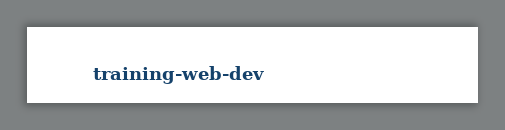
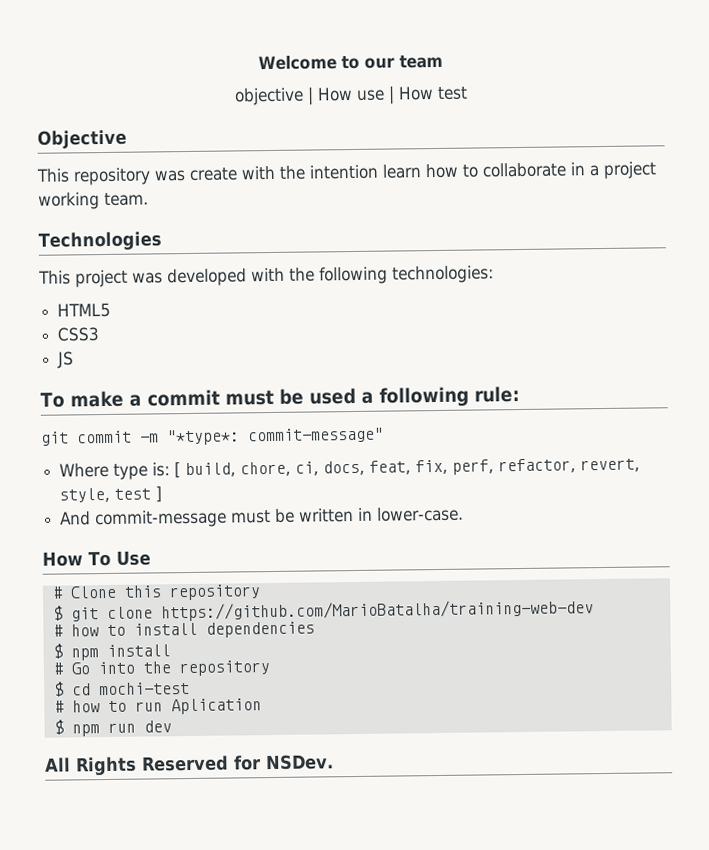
[93,66,264,84] training-web-dev -> [257,54,443,71] [233,86,468,106] [37,129,127,149] [36,161,657,186] [38,192,149,210] [38,231,162,251] [38,265,494,288] [57,302,112,318] [57,327,100,342] [57,351,75,369] [40,386,520,408] [41,427,384,446] [59,458,641,480] [59,486,163,503] [60,506,465,529] [42,550,151,567] [51,584,261,601] [52,599,594,622] [52,621,315,638] [52,643,171,661] [52,660,271,677] [53,681,190,697] [53,698,262,715] [53,719,172,737] [44,754,334,776] Welcome to our team // objective | How use | How test // Objective // This repository was create with the intention learn how to collaborate in a project working team. // Technologies // This project was developed with the following technologies: // HTML5 // CSS3 // JS // To make a commit must be used a following rule: // git commit -m "*type*: commit-message" // Where type is: [ build, chore, ci, docs, feat, fix, perf, refactor, revert, style, test ] // And commit-message must be written in lower-case. // How To Use // # Clone this repository // $ git clone https://github.com/MarioBatalha/training-web-dev // # how to install dependencies // $ npm install // # Go into the repository // $ cd mochi-test // # how to run Aplication // $ npm run dev // All Rights Reserved for NSDev.

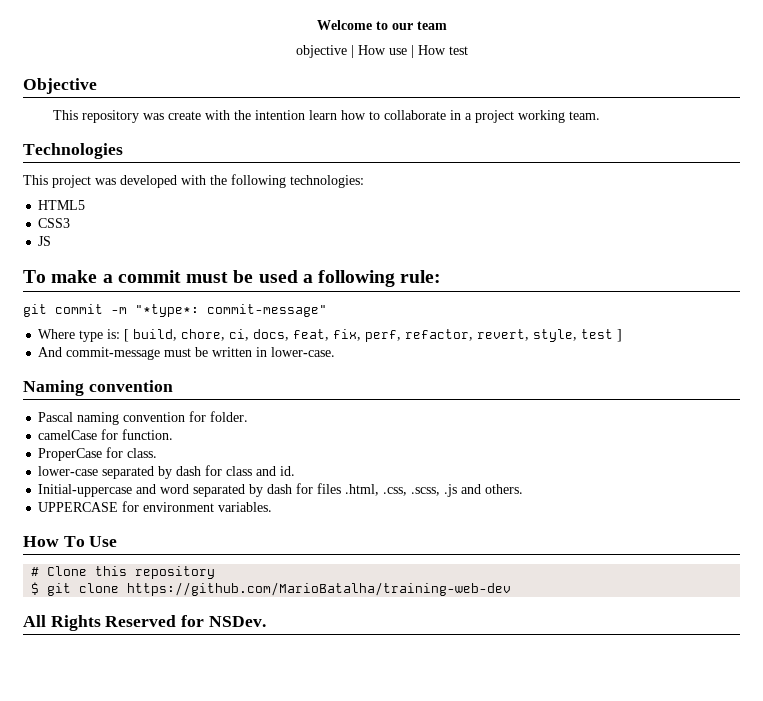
(465, 514) none -> [23,380,173,396] [38,411,249,425] [38,429,174,440] [38,447,158,461] [38,465,296,479] [38,483,524,497] [38,501,273,512] // Naming convention // Pascal naming convention for folder. // camelCase for function. // ProperCase for class. // lower-case separated by dash for class and id. // Initial-uppercase and word separated by dash for files .html, .css, .scss, .js and others. // UPPERCASE for environment variables.
[52,621,315,638] [52,643,171,661] [52,660,271,677] [53,681,190,697] [53,698,262,715] [53,719,172,737] // # how to install dependencies // $ npm install // # Go into the repository // $ cd mochi-test // # how to run Aplication // $ npm run dev -> (512, 589) none

